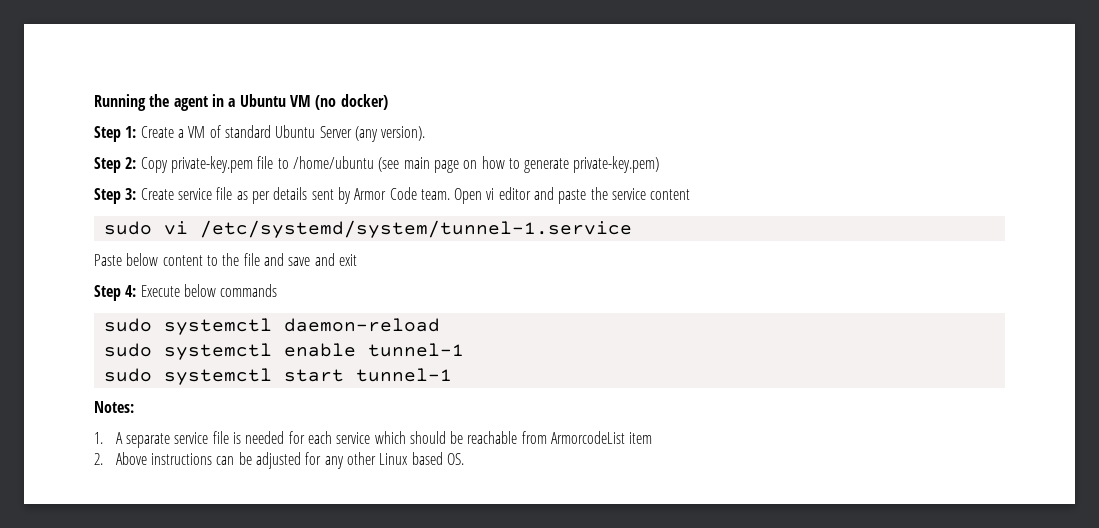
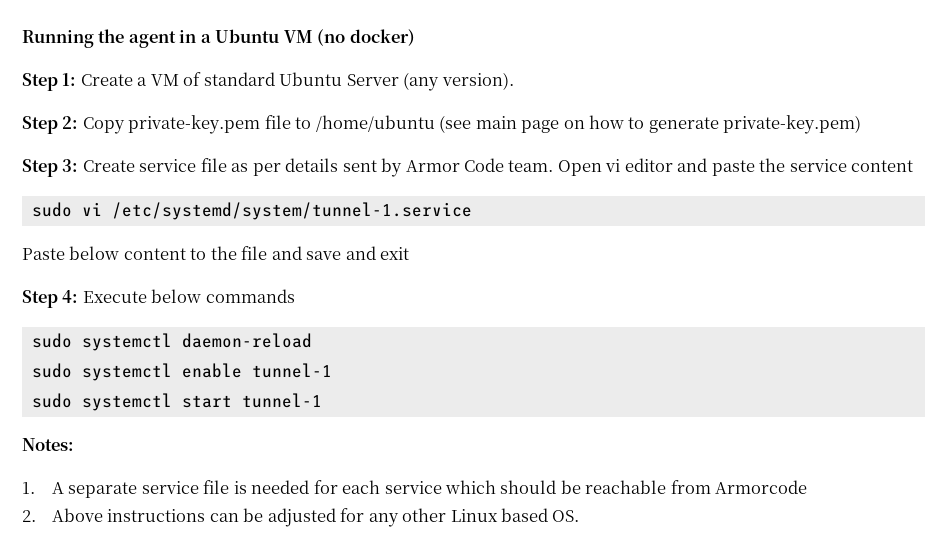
[551,431,653,444] ArmorcodeList item -> [715,480,808,494] Armorcode

